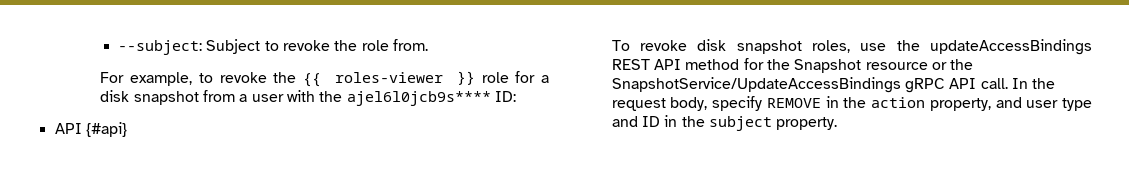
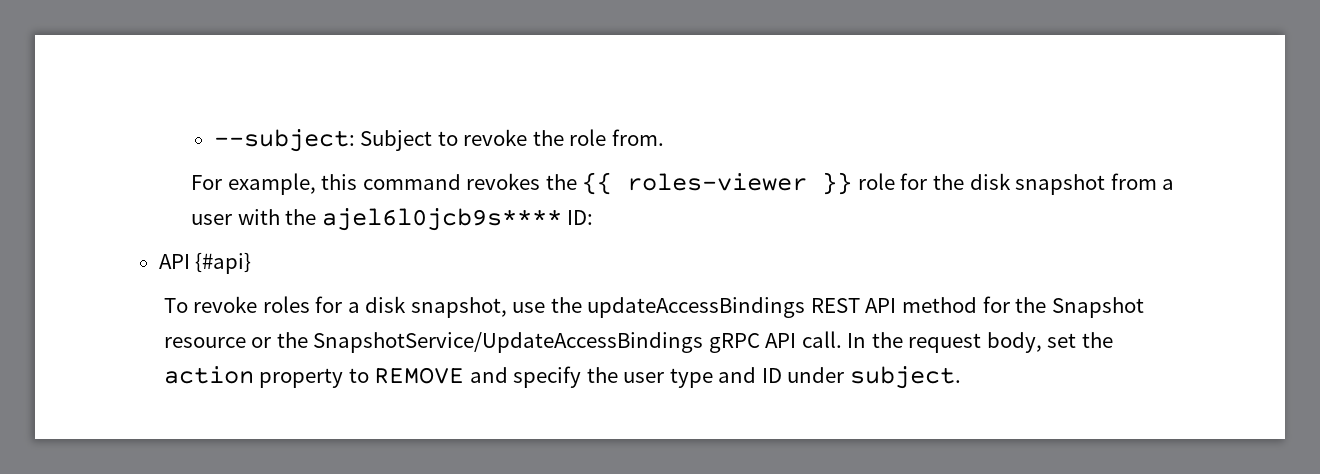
[198,72,267,83] to revoke -> [321,173,541,190] this command revokes
[541,75,549,83] a -> [932,174,964,190] the
[697,39,851,54] disk snapshot roles, -> [262,296,507,318] roles for a disk snapshot,
[712,96,1092,111] [611,115,838,131] specify REMOVE in the action property, and user type and ID in the subject property. -> [1047,332,1113,348] [163,366,961,389] set the action property to REMOVE and specify the user type and ID under subject.

